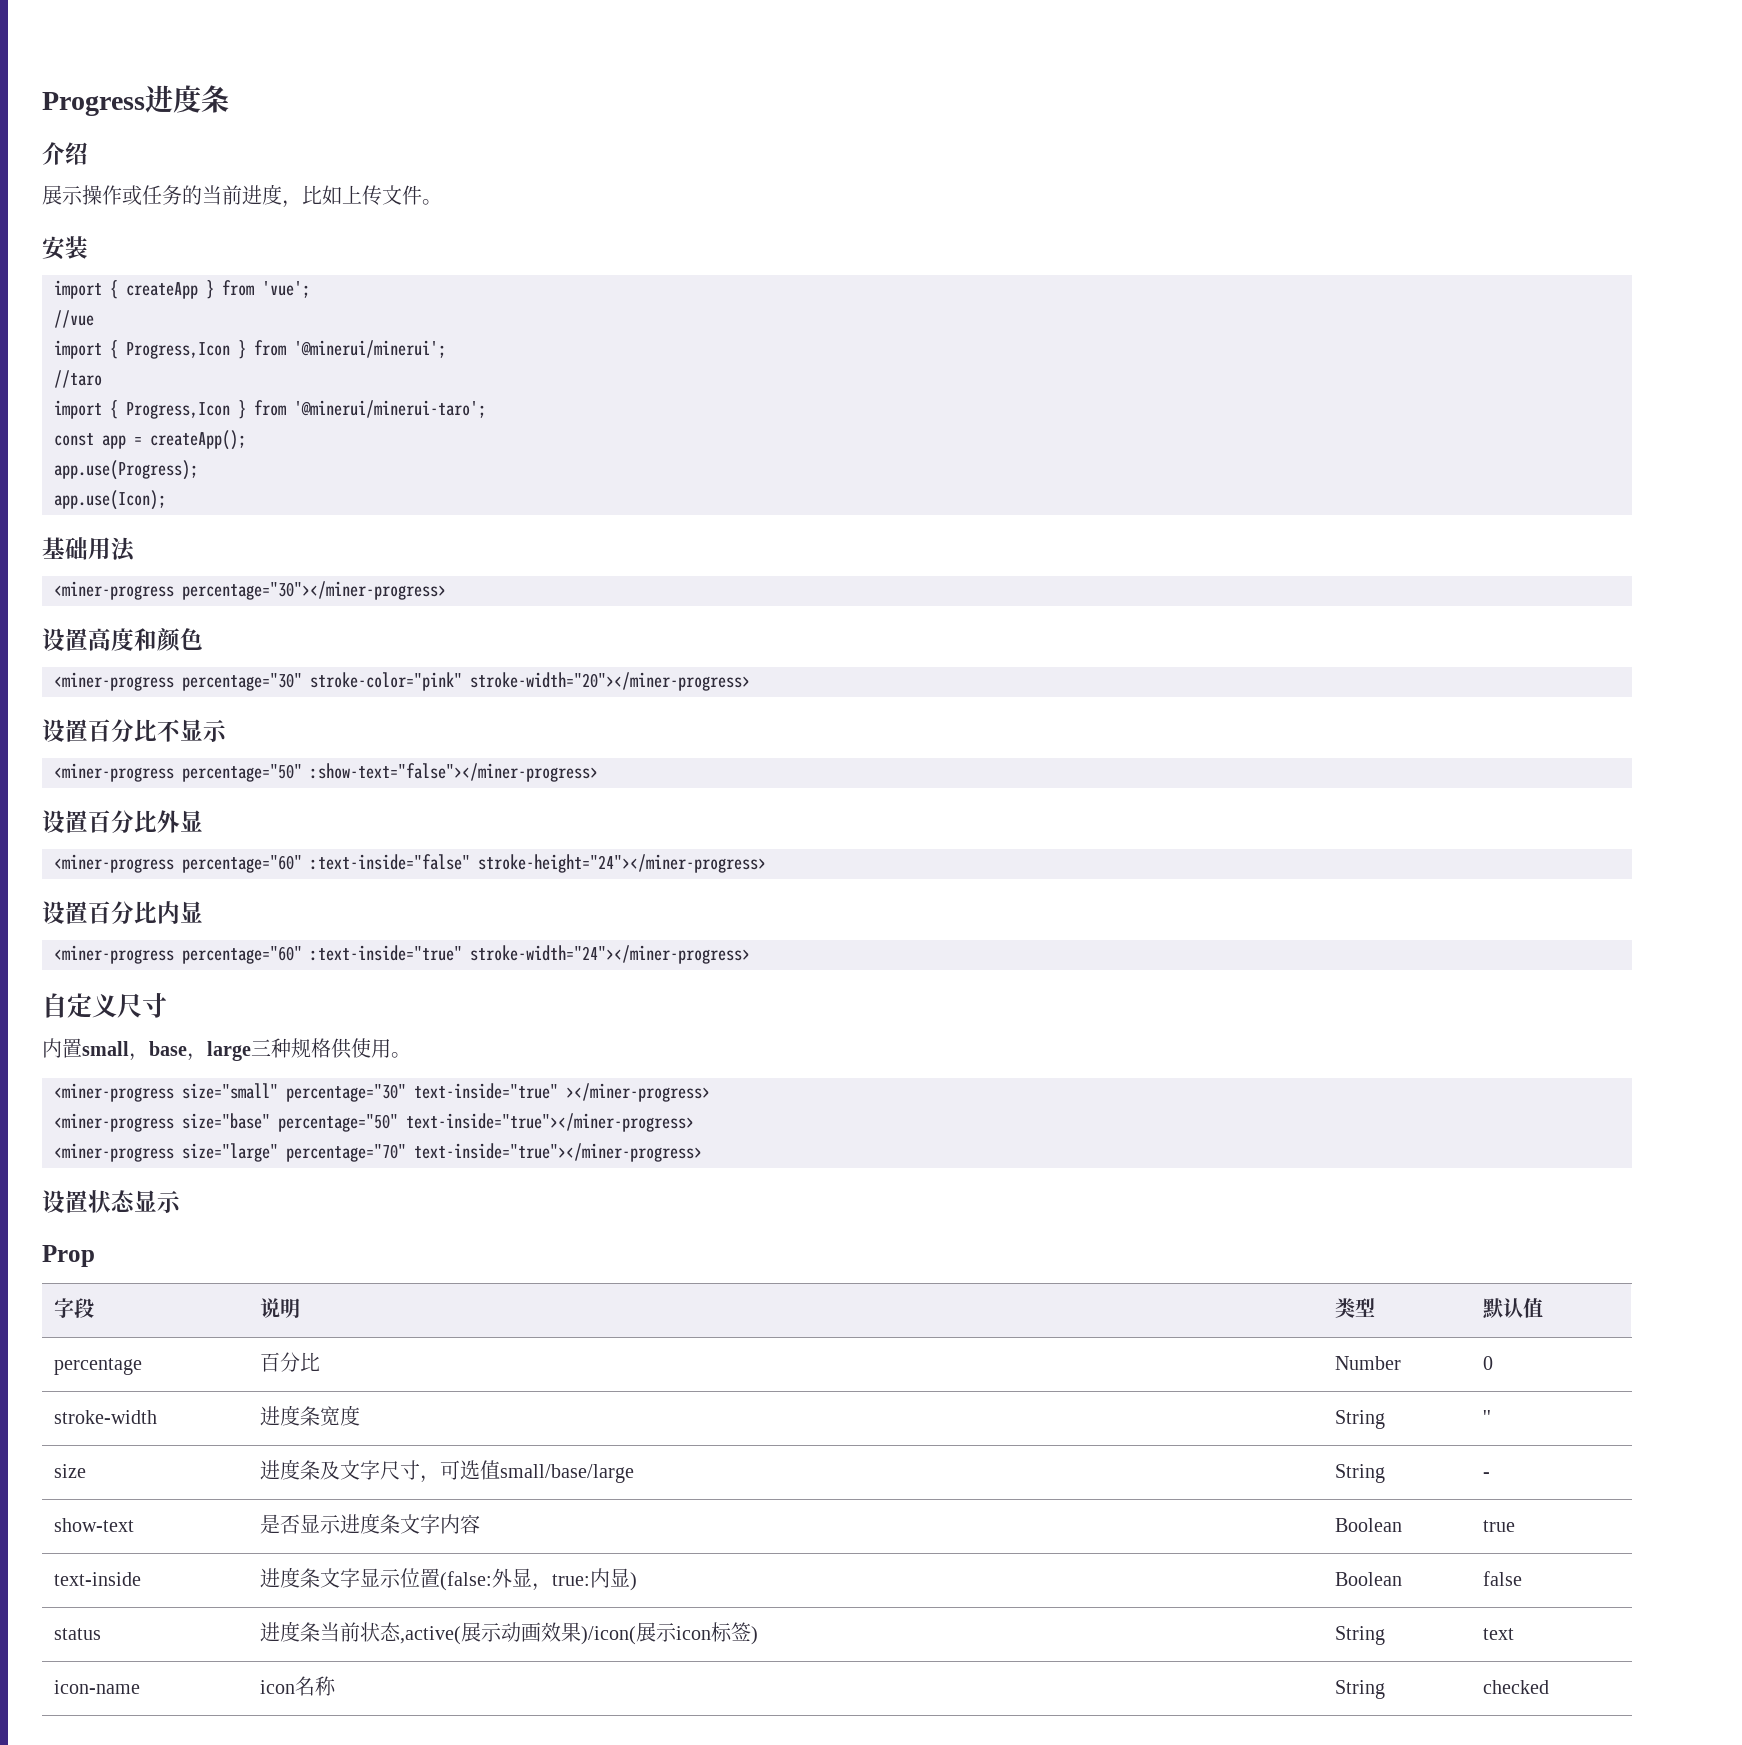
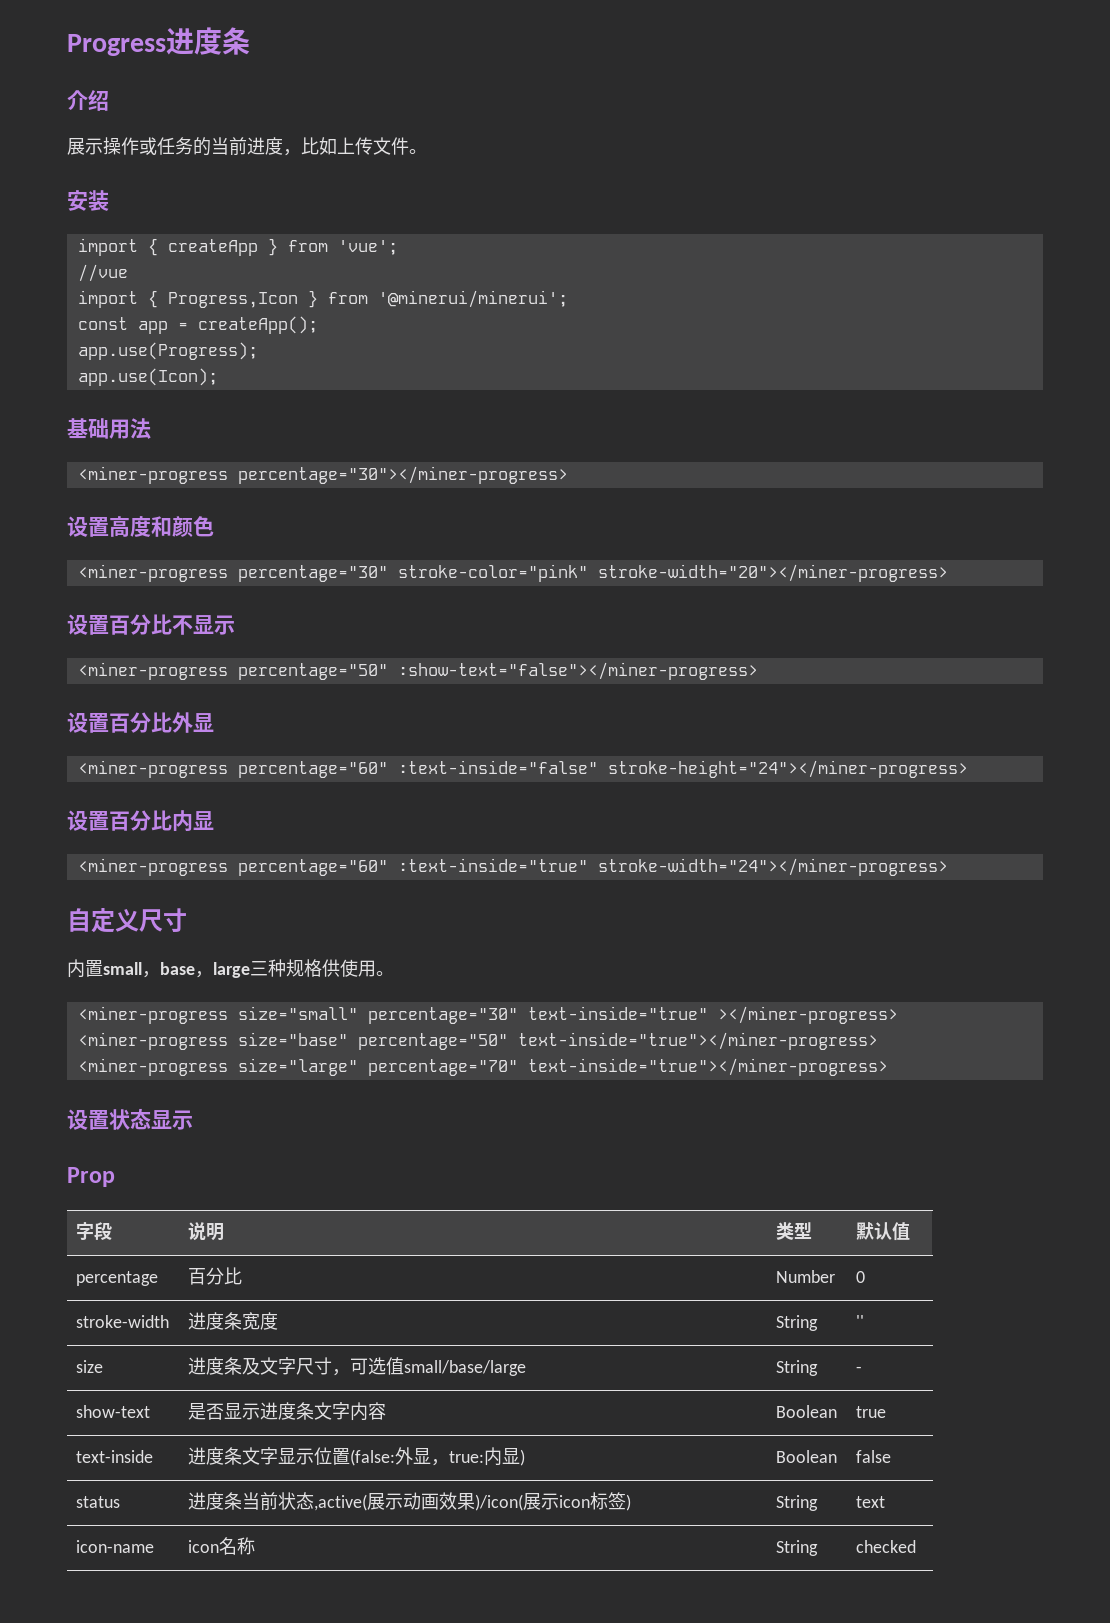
[54,370,102,388] [54,400,486,419] // //taro // import { Progress,Icon } from '@minerui/minerui-taro'; -> (568, 299) none

